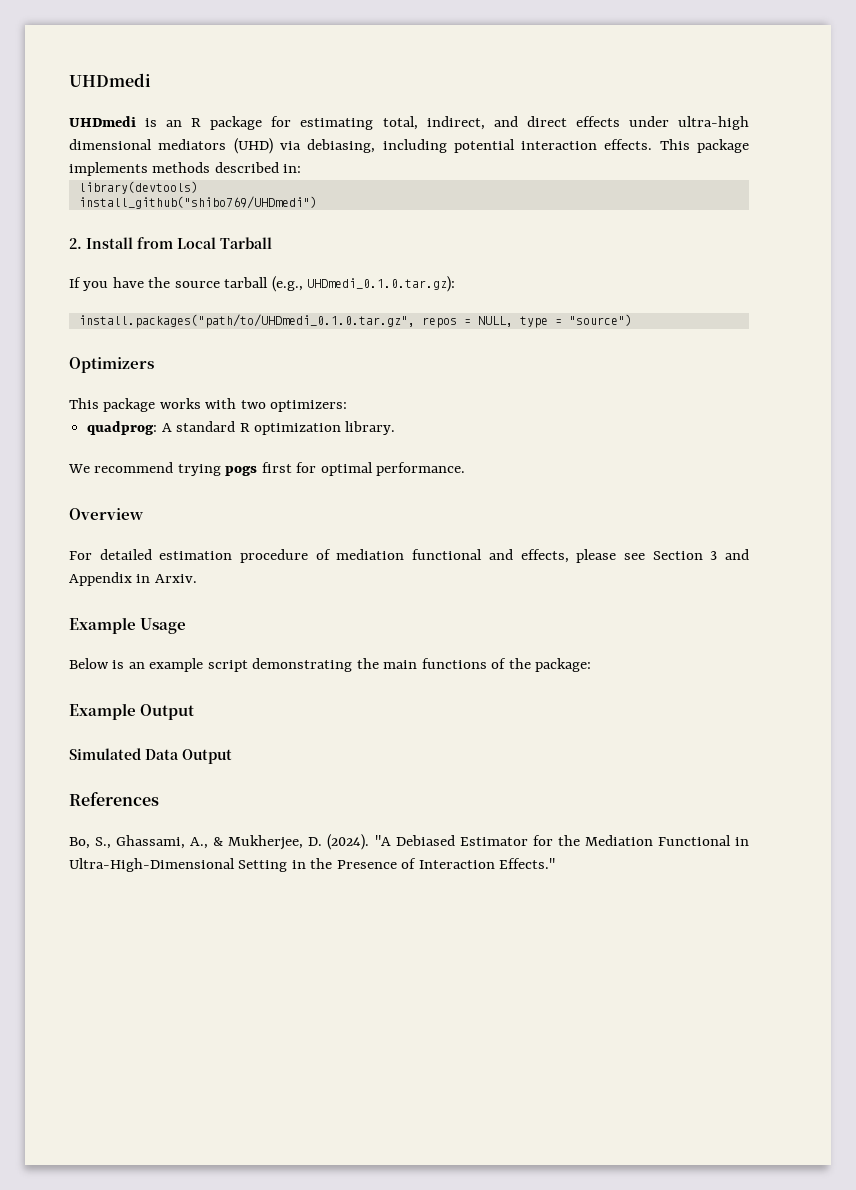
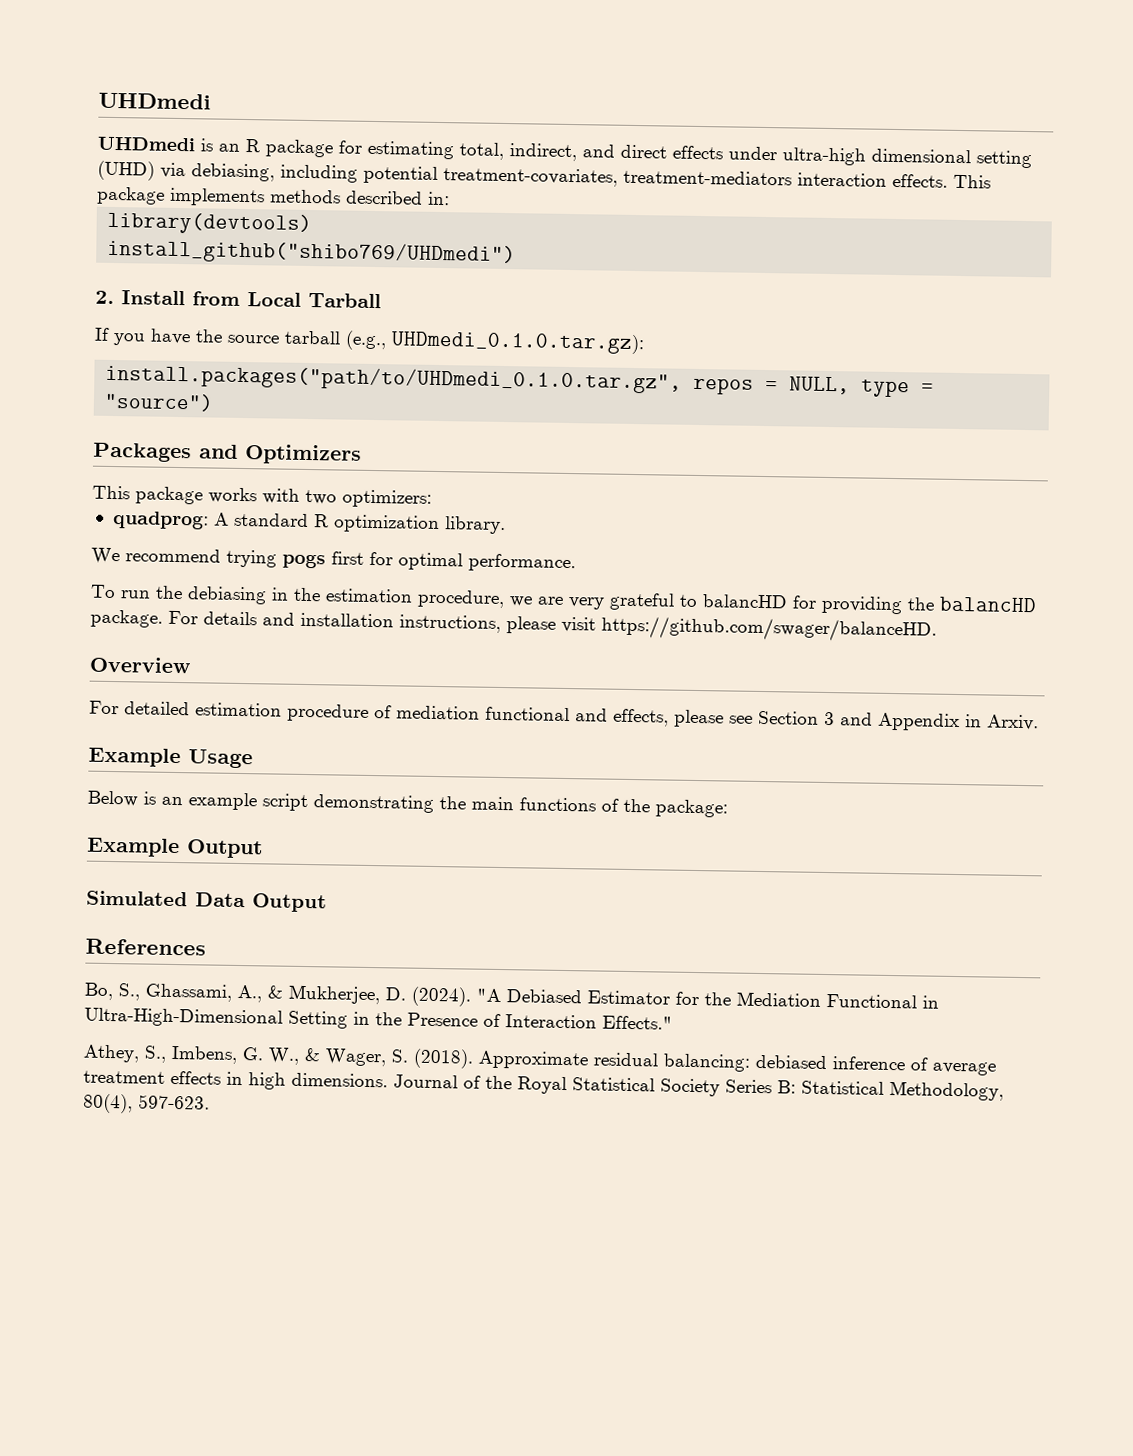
[158,139,227,150] mediators -> [976,150,1032,169] setting
(515, 146) none -> [443,167,792,187] treatment-covariates, treatment-mediators
(632, 320) none -> [93,442,238,463] Packages and
(466, 469) none -> [90,584,1037,615] [90,609,937,643] // To run the debiasing in the estimation procedure, we are very grateful to balancHD for providing the balancHD package. For details and installation instructions, please visit https://github.com/swager/balanceHD.
(556, 863) none -> [83,1044,996,1076] [83,1070,1004,1101] [83,1093,210,1114] // Athey, S., Imbens, G. W., & Wager, S. (2018). Approximate residual balancing: debiased inference of average treatment effects in high dimensions. Journal of the Royal Statistical Society Series B: Statistical Methodology, 80(4), 597-623.

